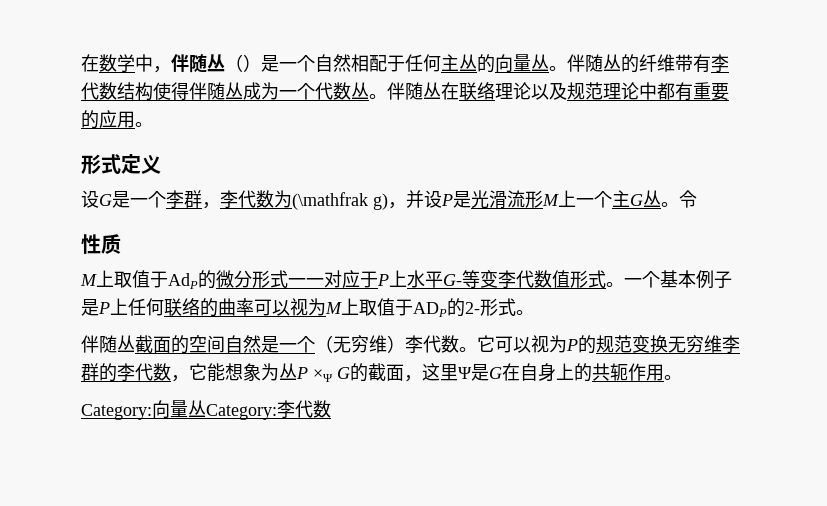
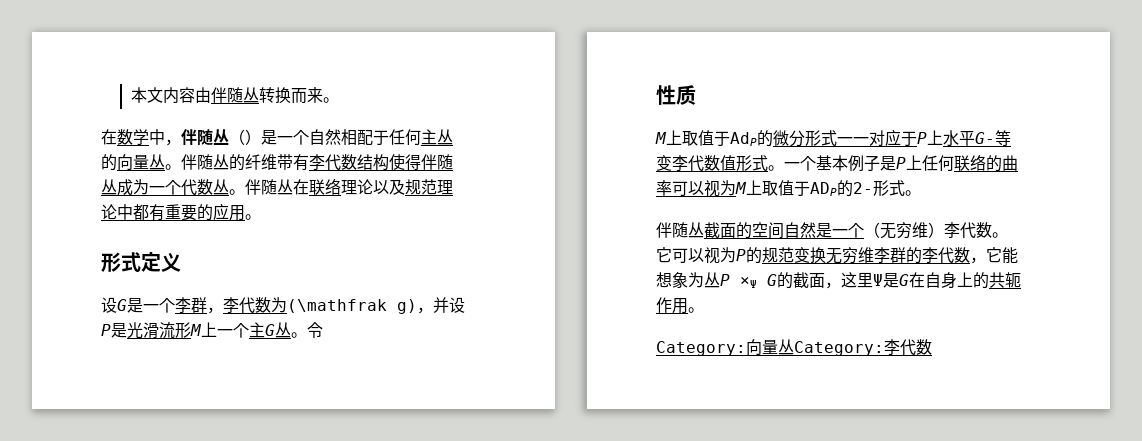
(81, 63) none -> [131,87,340,104] 本文内容由伴随丛转换而来。 //

